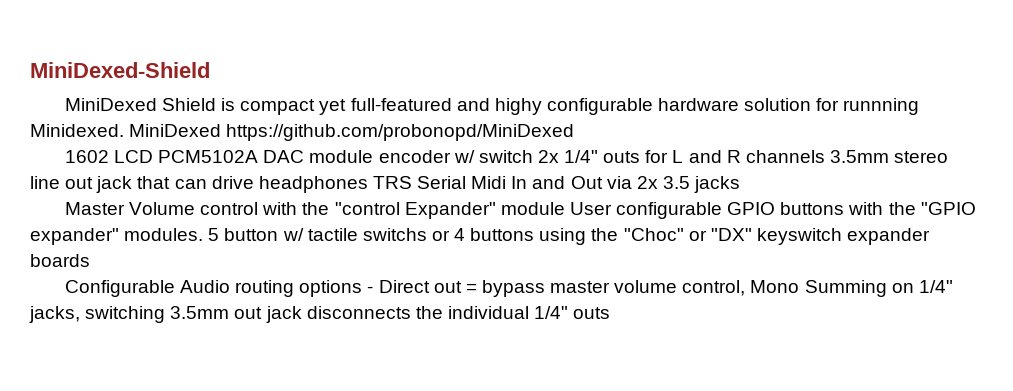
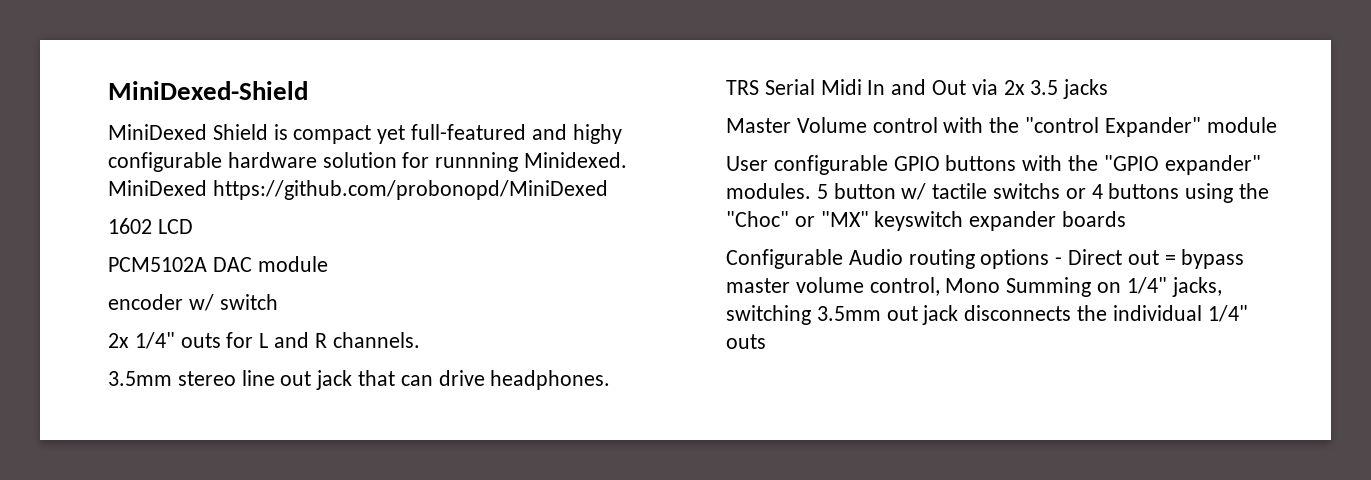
(154, 156) none -> (193, 226) //
(374, 156) none -> (328, 264) //
(533, 156) none -> (278, 302) //
[745,150,825,163] channels -> [332,332,420,348] channels. //
[258,176,368,193] headphones -> [490,370,611,390] headphones. //
(565, 208) none -> (1277, 125) //
[710,228,752,241] "DX" -> [820,211,869,227] "MX"

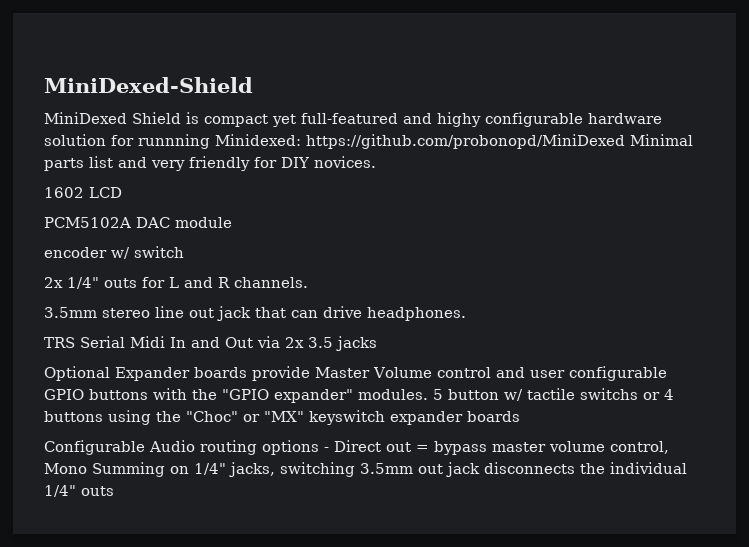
[524,152,628,168] [108,180,207,196] Minidexed. MiniDexed -> [215,134,301,146] Minidexed:
(608, 190) none -> [630,134,693,146] [44,156,376,171] Minimal parts list and very friendly for DIY novices.
[726,117,1277,137] [726,156,768,171] Master Volume control with the "control Expander" module // User -> [44,366,565,381] Optional Expander boards provide Master Volume control and user

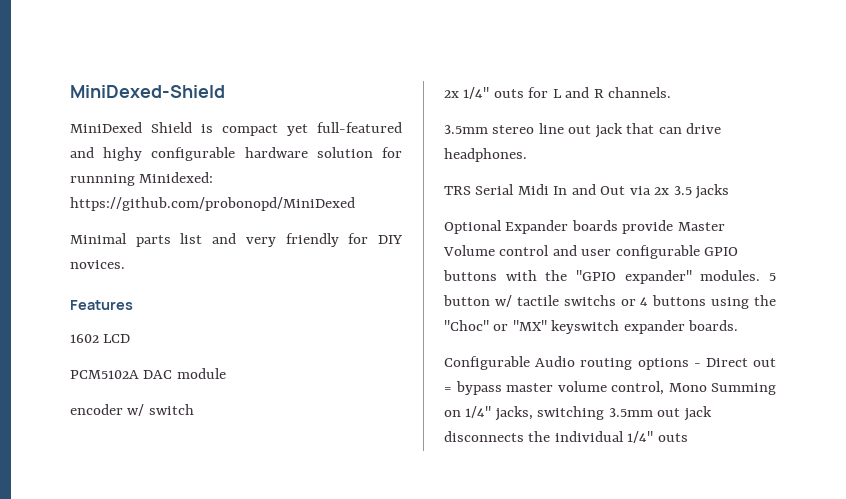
(625, 141) none -> (355, 204) //
(376, 162) none -> [70,300,133,310] // Features
[467,411,520,422] boards -> [688,320,739,331] boards.

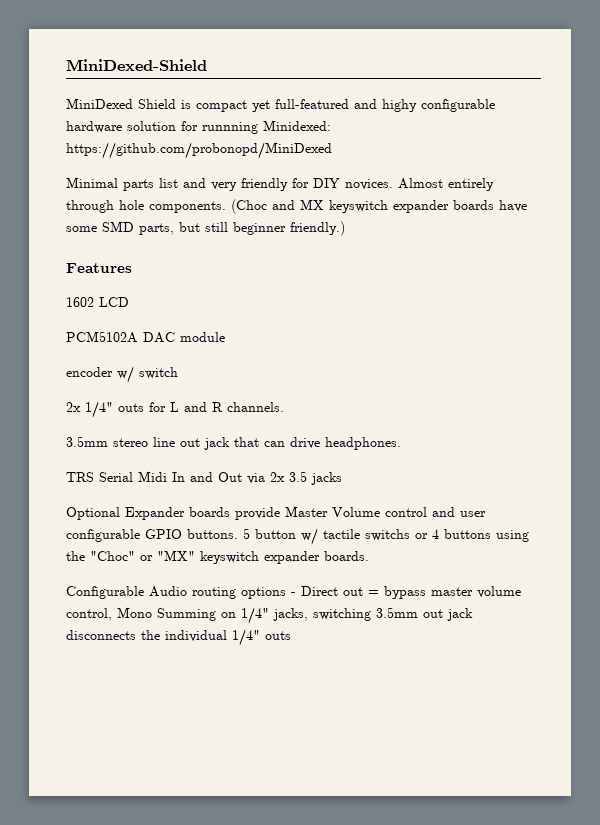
(125, 264) none -> [398,178,494,191] [66,199,527,214] [66,221,345,236] Almost entirely through hole components. (Choc and MX keyswitch expander boards have some SMD parts, but still beginner friendly.)
[443,270,761,284] buttons with the "GPIO expander" modules. -> [187,529,238,539] buttons.

